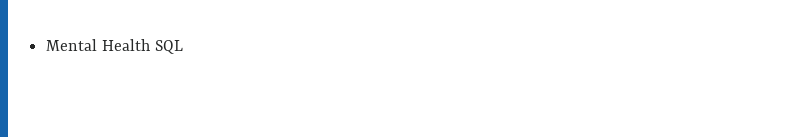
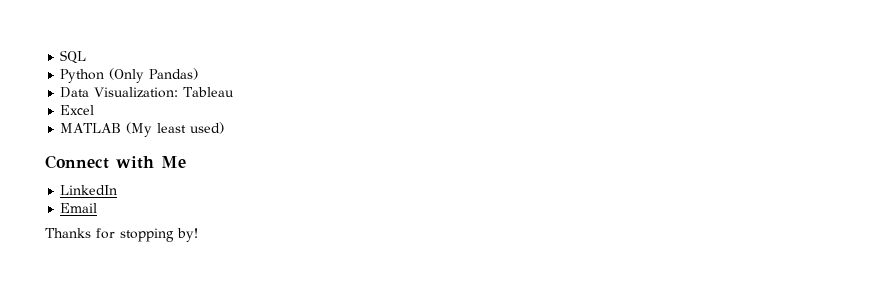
[46,39,150,51] Mental Health -> (60, 57) none
(183, 47) none -> [60,68,199,83] [60,87,235,98] [60,105,95,115] [60,122,225,137] [45,155,186,169] [60,185,118,195] [60,203,98,213] [45,228,198,242] // Python (Only Pandas) // Data Visualization: Tableau // Excel // MATLAB (My least used) // Connect with Me // LinkedIn // Email // Thanks for stopping by!

